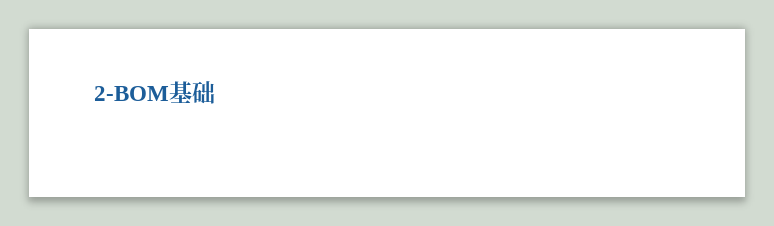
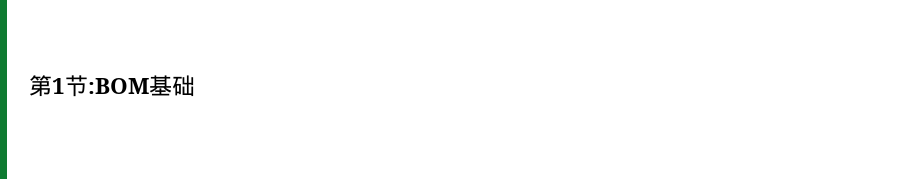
[94,86,169,101] 2-BOM -> [29,75,149,97] 第1节:BOM

